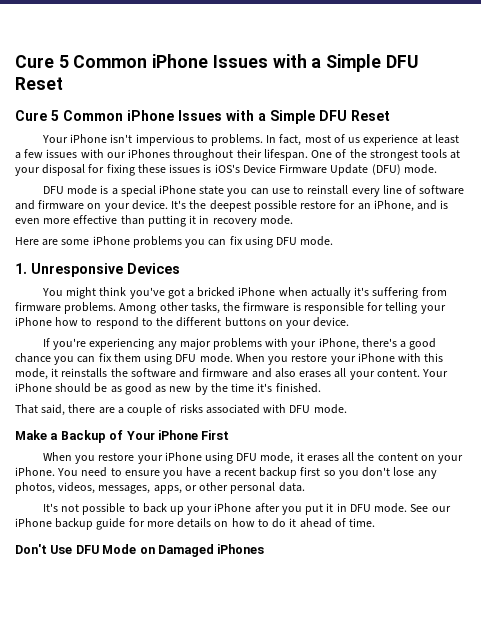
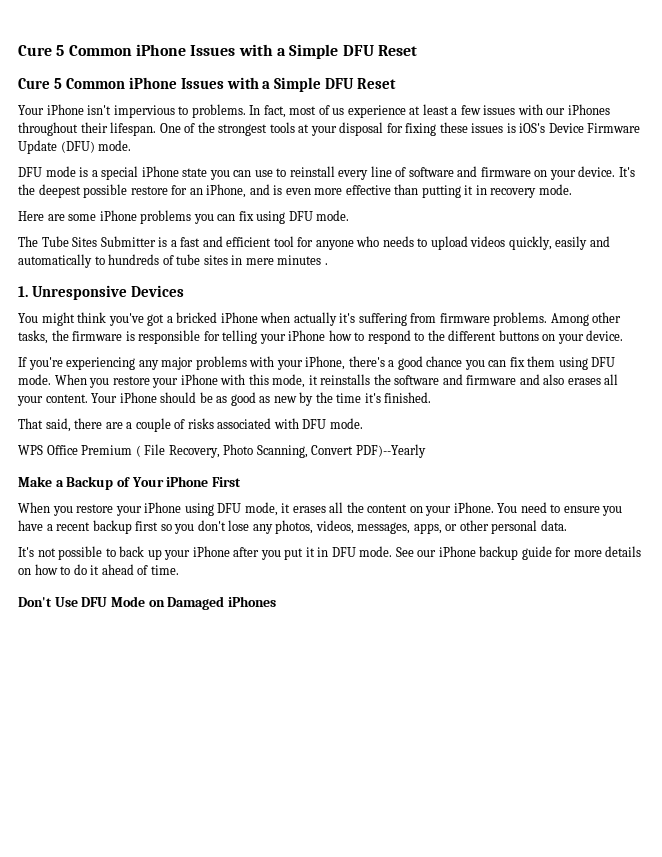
(334, 241) none -> [18,236,610,250] [18,254,328,268] // The Tube Sites Submitter is a fast and efficient tool for anyone who needs to upload videos quickly, easily and automatically to hundreds of tube sites in mere minutes .
(347, 409) none -> [18,444,426,458] // WPS Office Premium ( File Recovery, Photo Scanning, Convert PDF)--Yearly

